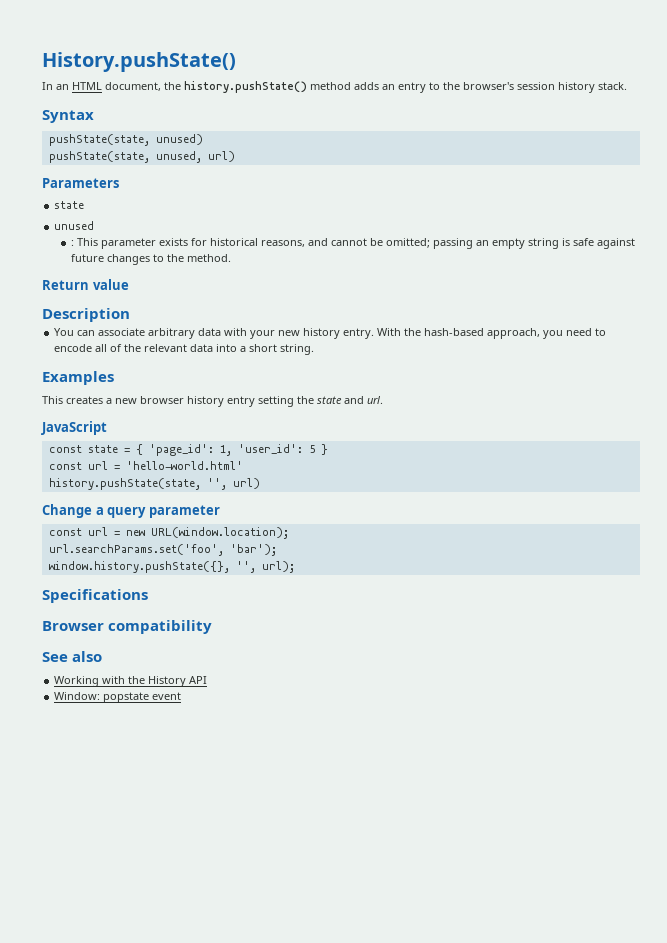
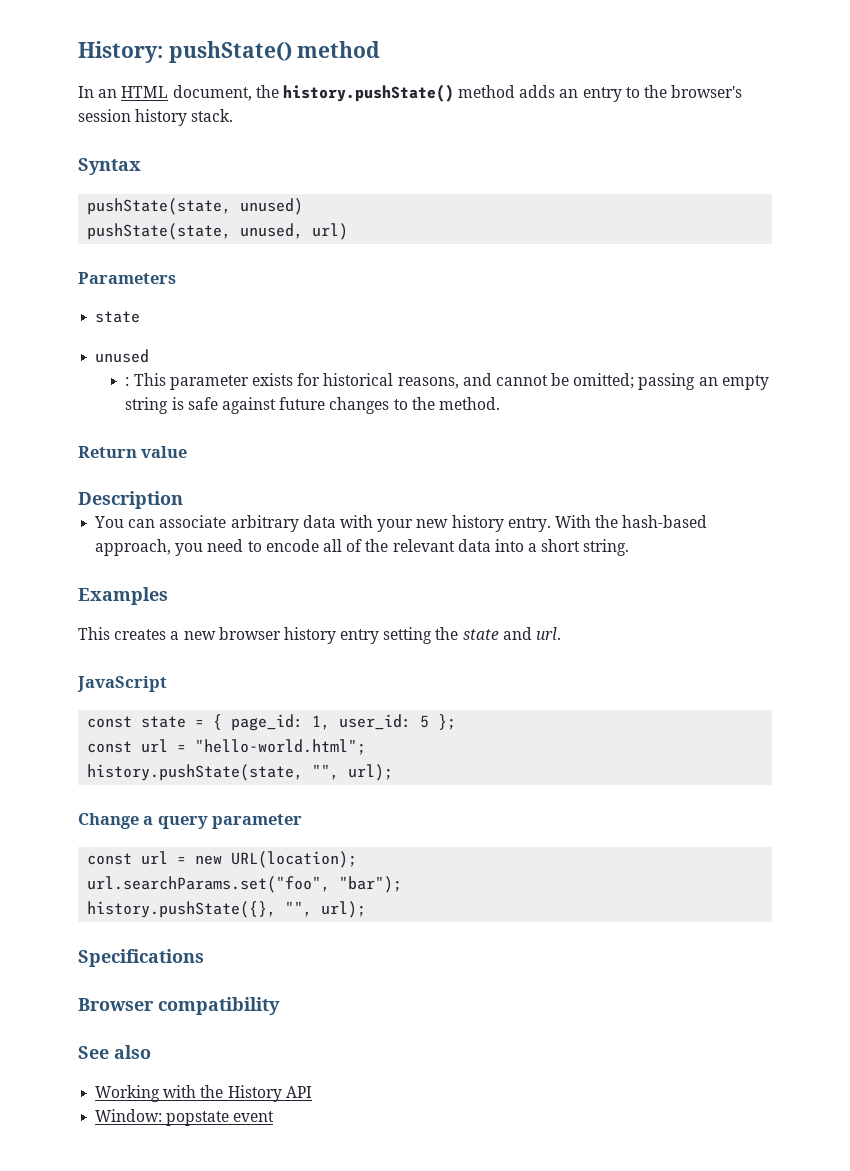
[42,52,236,72] History.pushState() -> [78,41,381,63] History: pushState() method
[148,444,328,456] [48,461,243,470] 'page_id': 1, 'user_id': 5 } // const url = 'hello-world.html' -> [231,714,457,731] [87,739,367,755] page_id: 1, user_id: 5 }; // const url = "hello-world.html";
[206,478,260,490] '', url) -> [312,764,394,781] "", url);
[150,527,289,539] [48,544,277,556] [48,561,256,573] URL(window.location); // url.searchParams.set('foo', 'bar'); // window.history.pushState({}, '', -> [231,851,358,868] [87,876,403,893] [87,901,313,918] URL(location); // url.searchParams.set("foo", "bar"); // history.pushState({}, "",

